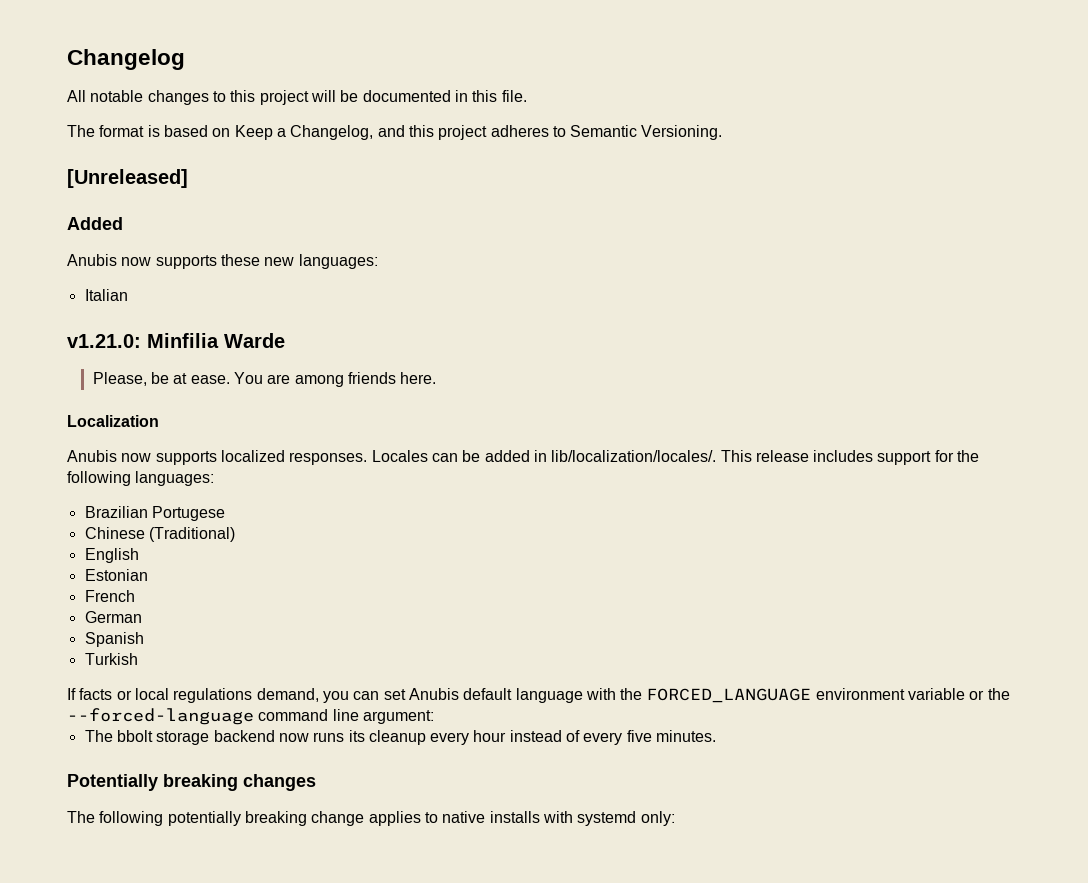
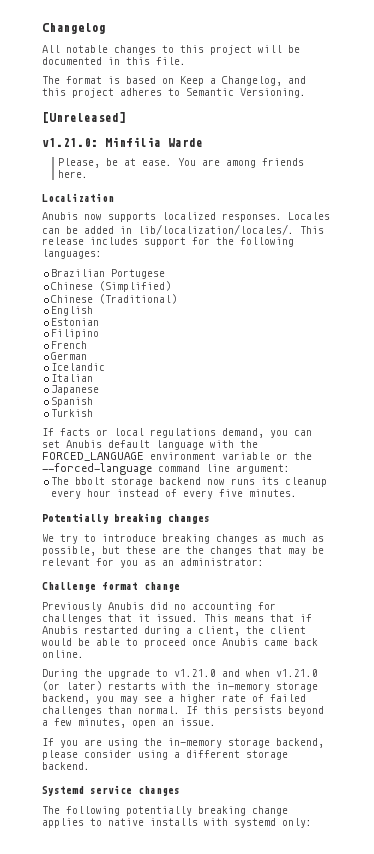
[67,217,123,230] [67,254,378,269] [84,289,128,301] // Added // Anubis now supports these new languages: // Italian -> (126, 117) none
(225, 513) none -> [51,281,172,292] // Chinese (Simplified)
(148, 575) none -> [51,329,100,339] // Filipino
(142, 617) none -> [51,363,106,371] [51,374,94,382] [51,385,100,395] // Icelandic // Italian // Japanese
(316, 782) none -> [42,534,324,544] [42,546,324,556] [42,558,264,568] [42,582,180,592] [42,602,276,612] [42,614,312,624] [42,626,306,636] [42,638,318,648] [42,650,84,658] [42,669,318,679] [42,681,318,692] [42,694,306,704] [42,706,324,716] [42,718,216,728] [42,738,324,748] [42,750,288,760] [42,762,90,770] [42,785,180,796] // We try to introduce breaking changes as much as possible, but these are the changes that may be relevant for you as an administrator: // Challenge format change // Previously Anubis did no accounting for challenges that it issued. This means that if Anubis restarted during a client, the client would be able to proceed once Anubis came back online. // During the upgrade to v1.21.0 and when v1.21.0 (or later) restarts with the in-memory storage backend, you may see a higher rate of failed challenges than normal. If this persists beyond a few minutes, open an issue. // If you are using the in-memory storage backend, please consider using a different storage backend. // Systemd service changes

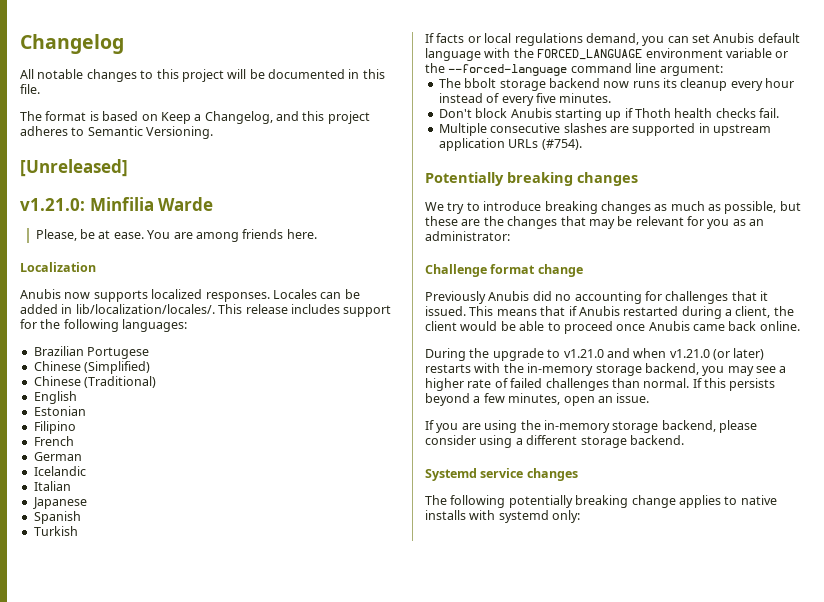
(298, 493) none -> [438,108,780,121] [438,123,771,136] [438,138,582,151] // Don't block Anubis starting up if Thoth health checks fail. // Multiple consecutive slashes are supported in upstream application URLs (#754).

